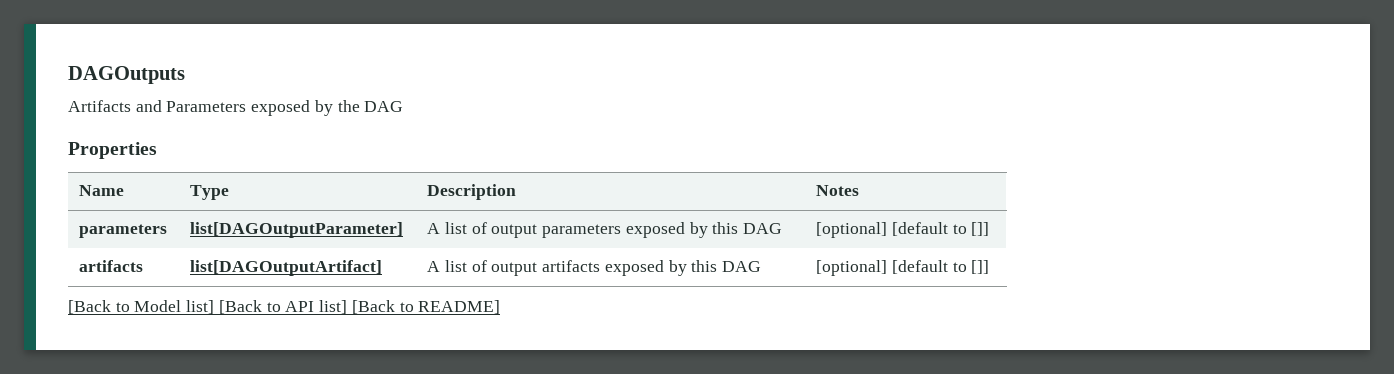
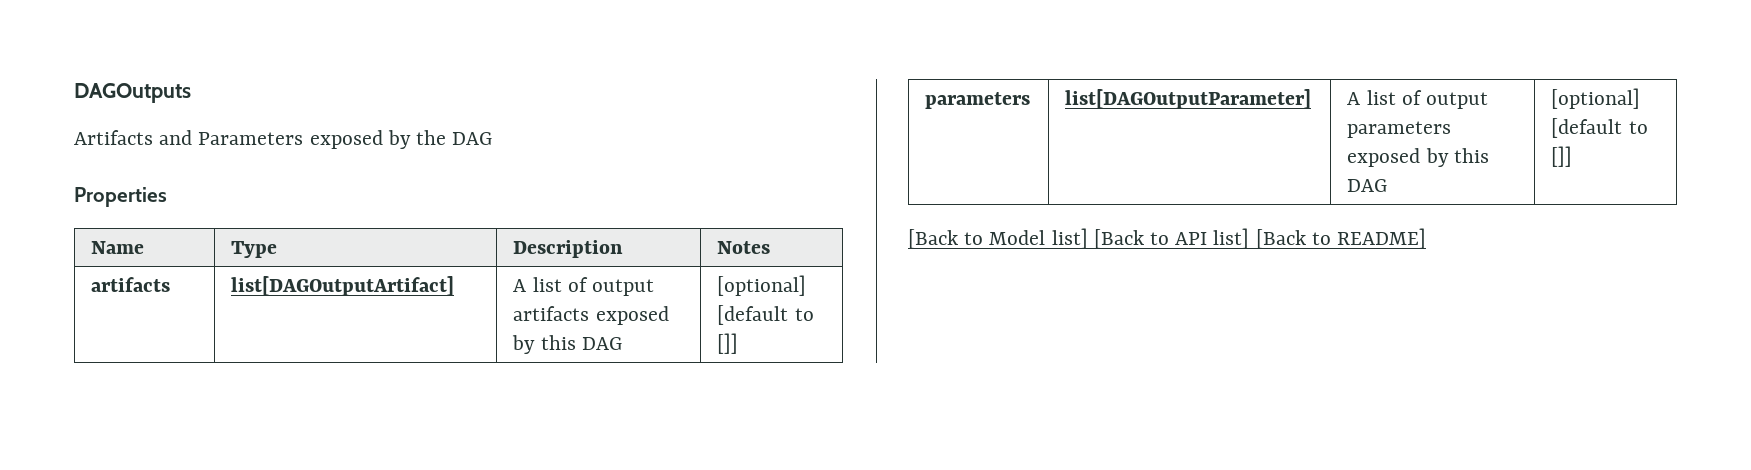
[79,224,168,238] [190,222,404,238] [427,222,783,238] [816,222,990,238] [79,260,144,272] [190,260,383,276] [427,260,601,276] parameters | list[DAGOutputParameter] | A list of output parameters exposed by this DAG | [optional] [default to []] // artifacts | list[DAGOutputArtifact] | A list of output artifacts -> [91,277,171,292] [231,276,455,296] [513,277,655,296] [513,306,669,325] [512,335,622,354] [717,275,807,296] [717,305,814,325] [717,333,739,354] [925,92,1031,109] [1065,89,1312,109] [1347,90,1489,109] [1347,121,1452,138] artifacts | list[DAGOutputArtifact] | A list of output artifacts exposed by this DAG | [optional] [default to []] // parameters | list[DAGOutputParameter] | A list of output parameters

